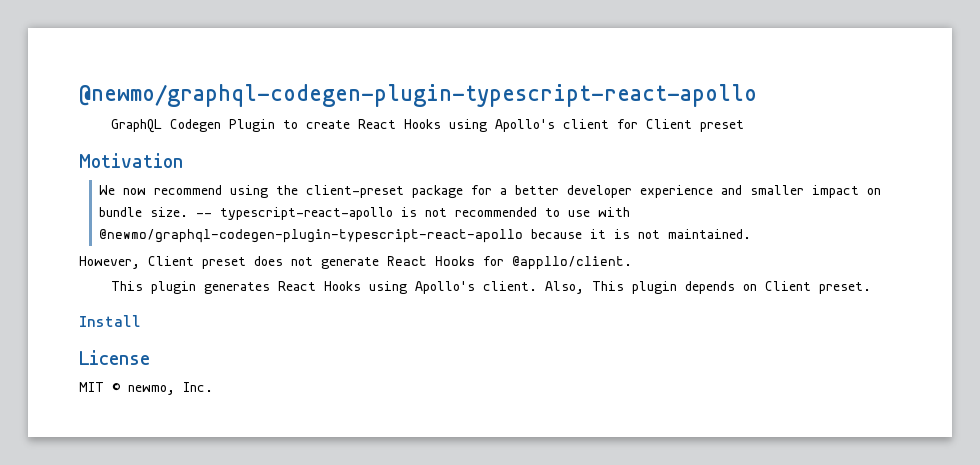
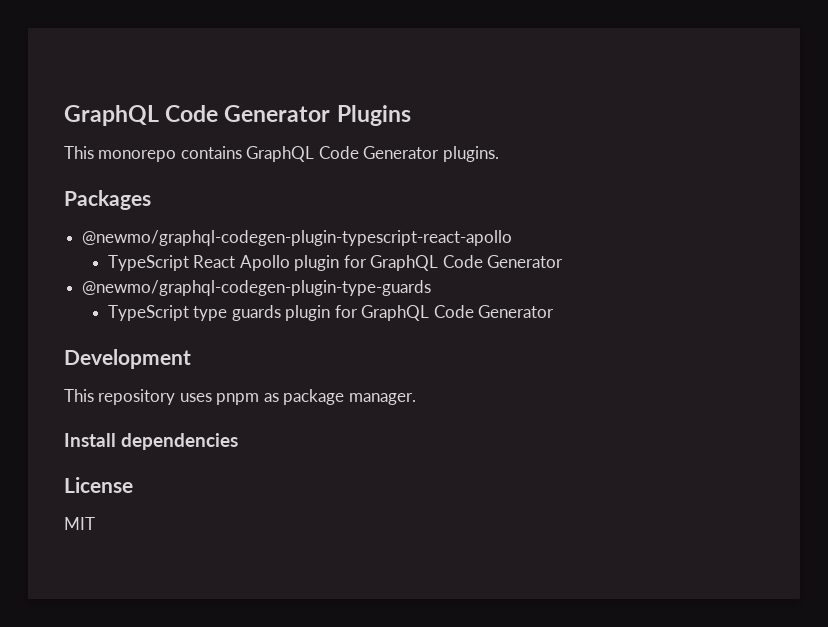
[79,84,757,107] [110,119,744,133] [79,153,183,168] [99,185,882,198] [99,207,631,220] [99,229,752,243] [79,256,632,270] [110,281,871,294] @newmo/graphql-codegen-plugin-typescript-react-apollo // GraphQL Codegen Plugin to create React Hooks using Apollo's client for Client preset // Motivation // We now recommend using the client-preset package for a better developer experience and smaller impact on bundle size. -- typescript-react-apollo is not recommended to use with @newmo/graphql-codegen-plugin-typescript-react-apollo because it is not maintained. // However, Client preset does not generate React Hooks for @appllo/client. // This plugin generates React Hooks using Apollo's client. Also, This plugin depends on Client preset. -> [64,105,411,126] [64,146,499,162] [64,190,151,210] [82,230,513,246] [107,255,564,271] [82,280,432,296] [107,305,555,321] [64,349,191,369] [64,389,416,405] GraphQL Code Generator Plugins // This monorepo contains GraphQL Code Generator plugins. // Packages // @newmo/graphql-codegen-plugin-typescript-react-apollo // TypeScript React Apollo plugin for GraphQL Code Generator // @newmo/graphql-codegen-plugin-type-guards // TypeScript type guards plugin for GraphQL Code Generator // Development // This repository uses pnpm as package manager.
(141, 321) none -> [121,433,238,450] dependencies
[112,382,213,395] © newmo, Inc. -> (95, 523) none

